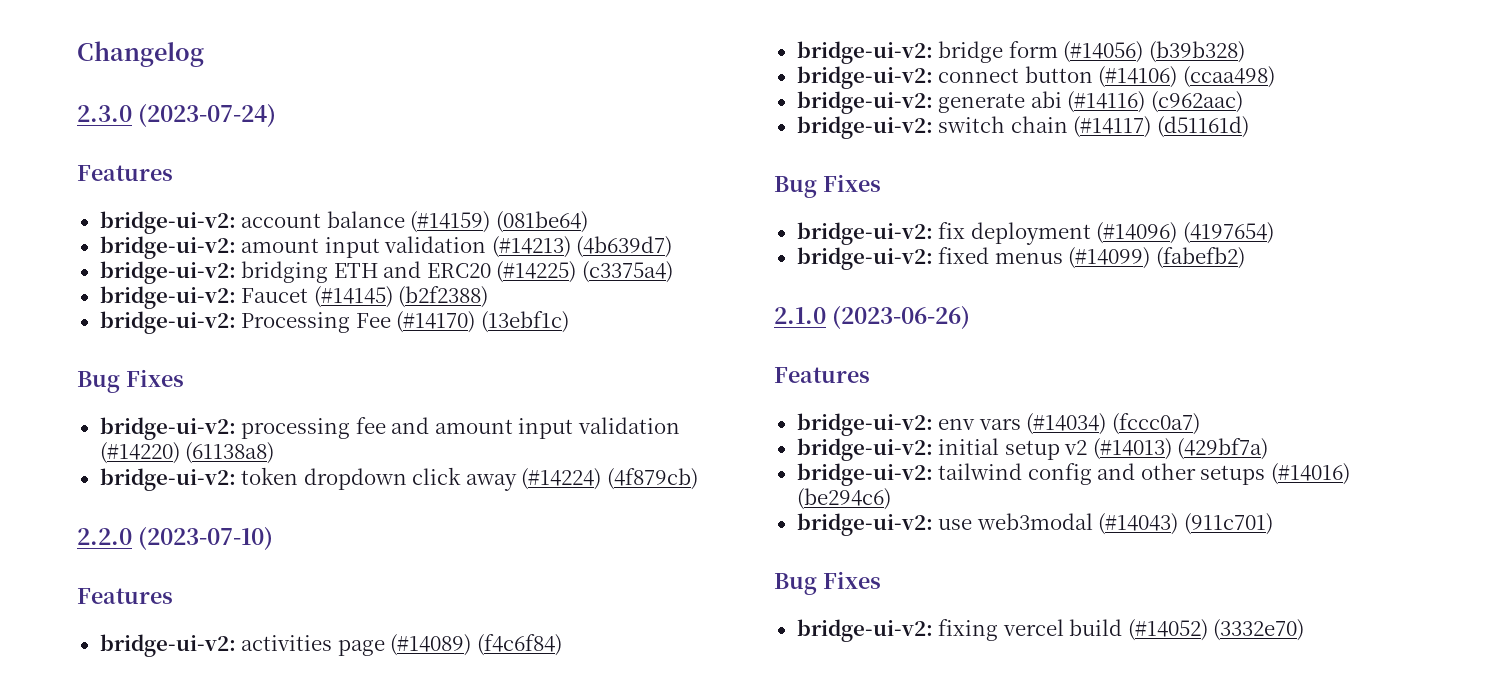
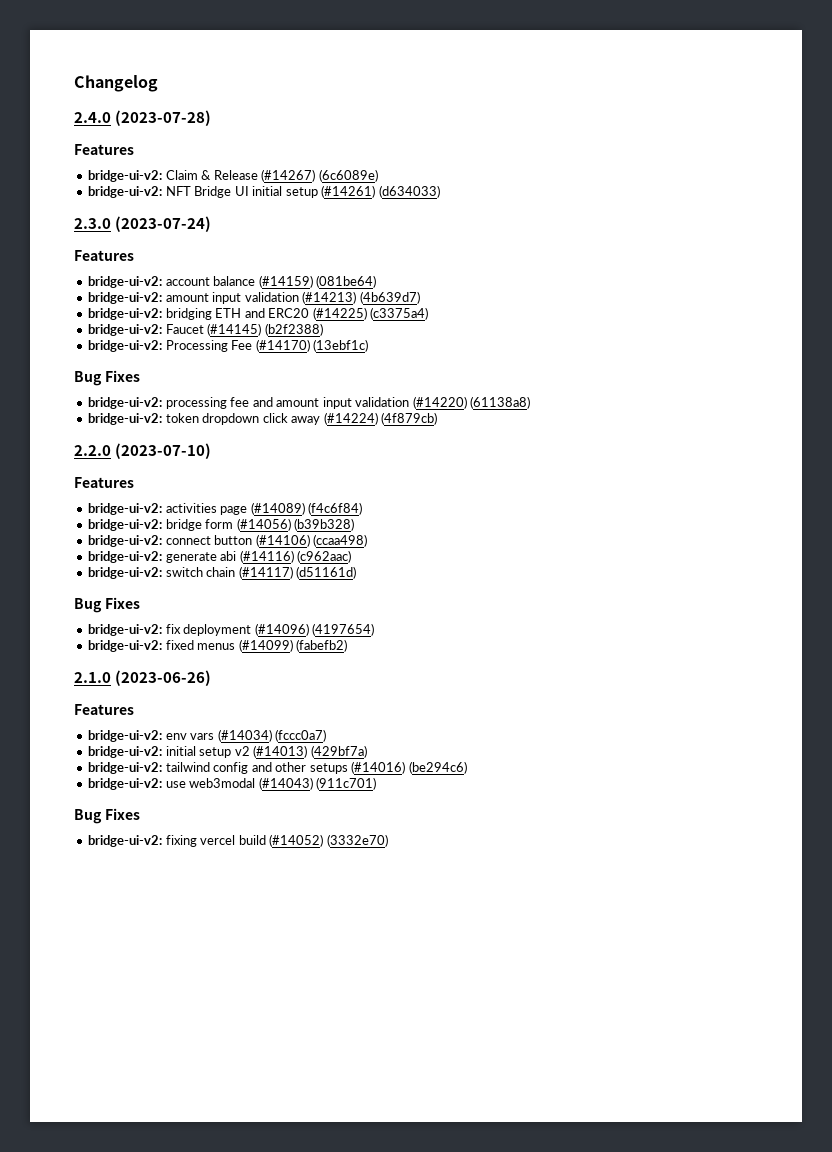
(204, 54) none -> [74,110,212,126] [74,144,134,155] [88,169,378,182] [88,185,440,198] // 2.4.0 (2023-07-28) // Features // bridge-ui-v2: Claim & Release (#14267) (6c6089e) // bridge-ui-v2: NFT Bridge UI initial setup (#14261) (d634033)

